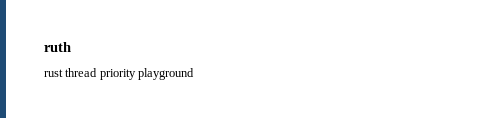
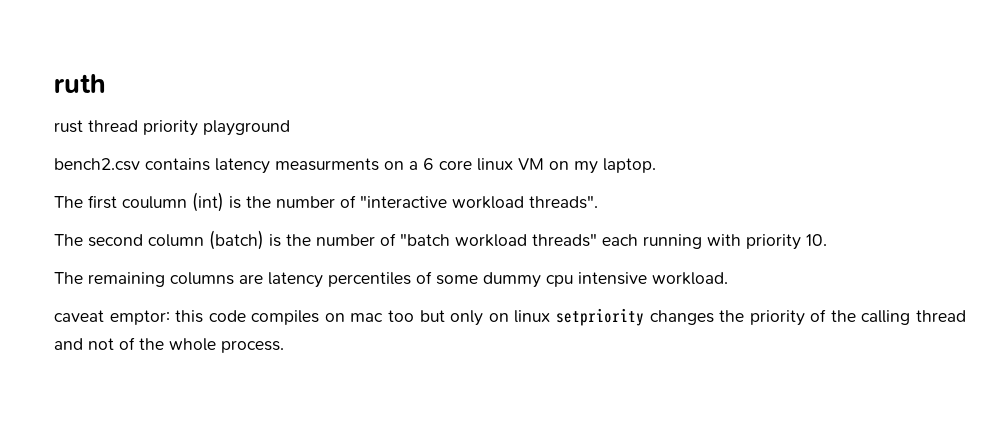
(195, 74) none -> [54,158,656,174] [54,192,598,212] [54,230,827,250] [54,271,728,288] [54,308,966,326] [54,337,284,353] // bench2.csv contains latency measurments on a 6 core linux VM on my laptop. // The first coulumn (int) is the number of "interactive workload threads". // The second column (batch) is the number of "batch workload threads" each running with priority 10. // The remaining columns are latency percentiles of some dummy cpu intensive workload. // caveat emptor: this code compiles on mac too but only on linux setpriority changes the priority of the calling thread and not of the whole process.

